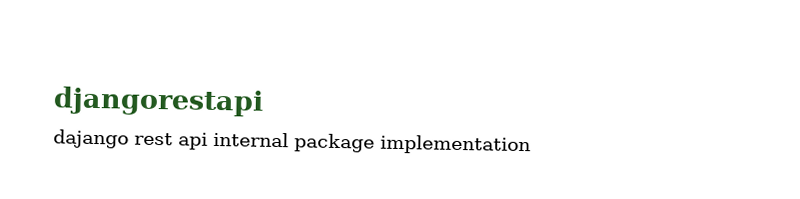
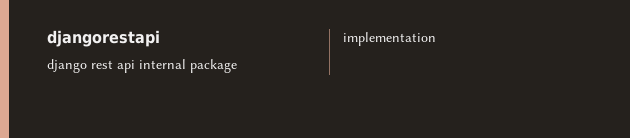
[53,129,129,149] dajango -> [47,59,87,73] django

